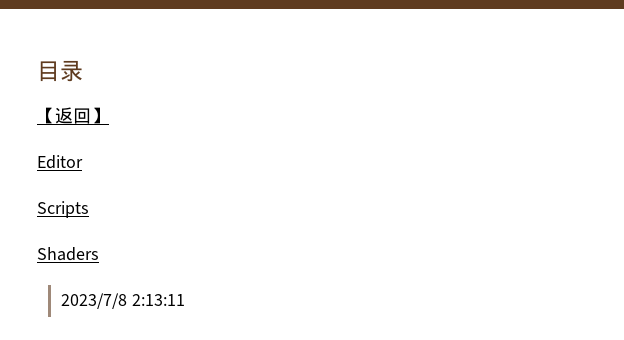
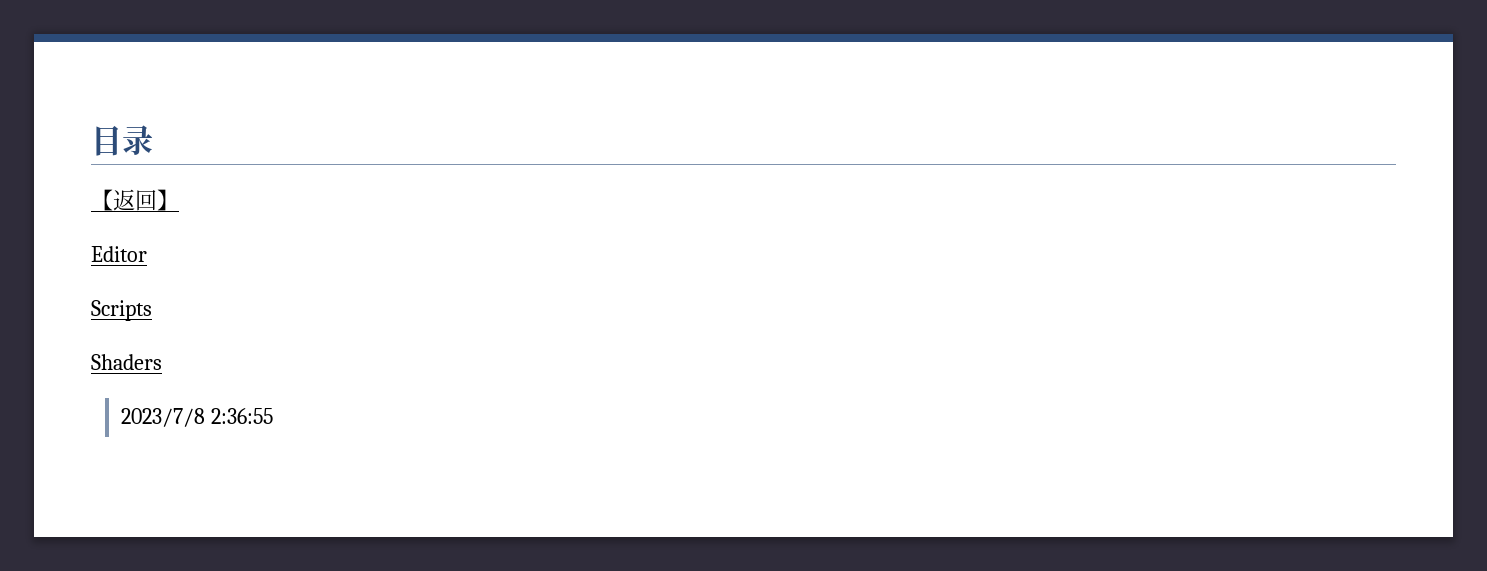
[131,294,185,306] 2:13:11 -> [210,408,273,424] 2:36:55

